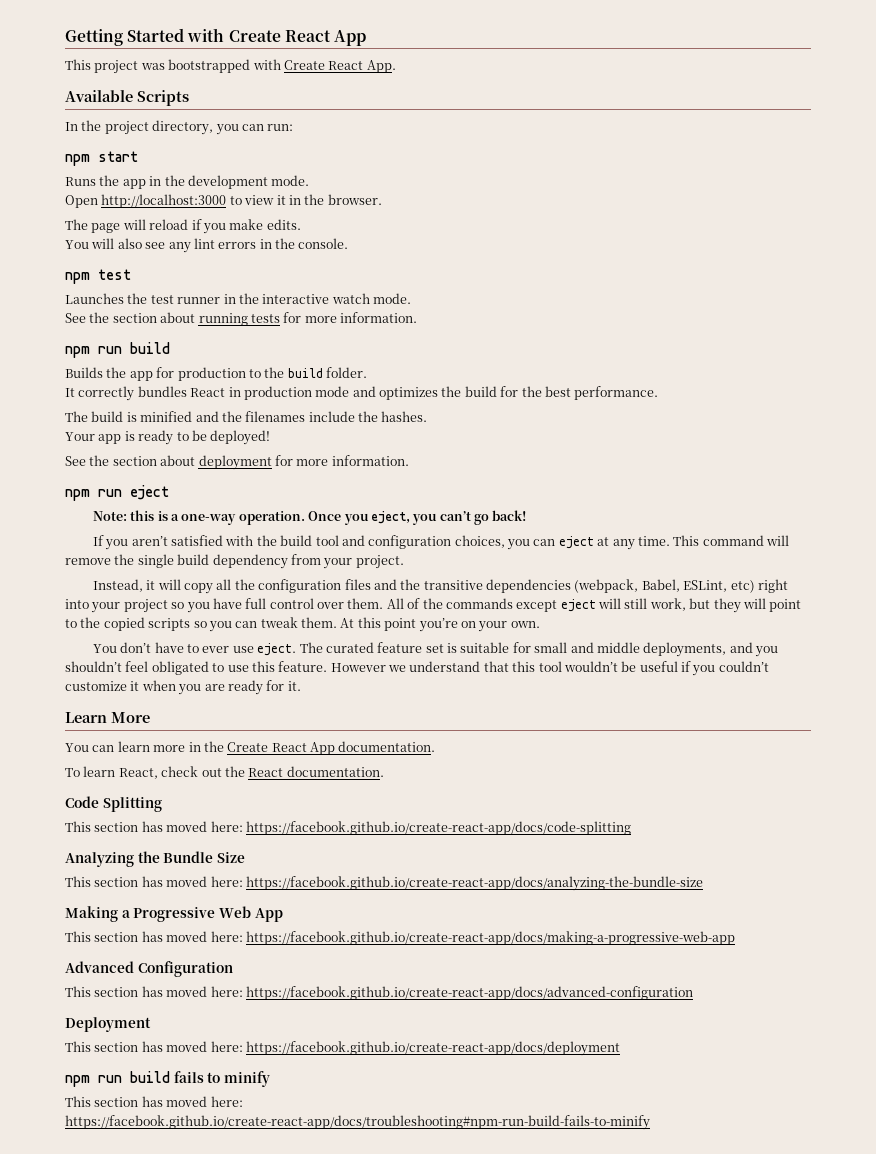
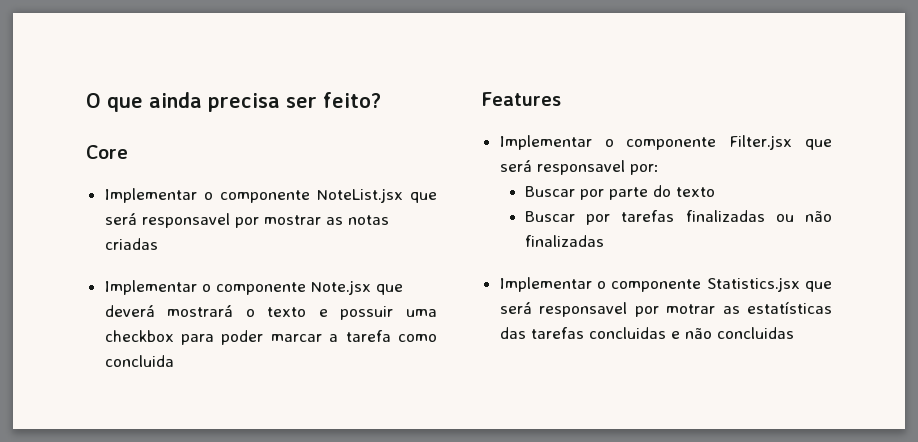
[65,28,366,46] [65,59,396,74] [65,90,189,106] [65,120,294,135] [65,151,138,166] [65,175,310,189] [65,194,382,208] [65,219,301,234] [65,238,349,253] [65,269,131,284] [65,293,411,304] [65,312,417,326] [65,342,170,358] [65,367,367,381] [65,386,659,401] [65,411,428,422] [65,430,271,445] [65,455,409,470] [65,485,169,501] [92,510,527,525] [92,535,790,550] [65,554,404,569] [92,579,788,594] [65,598,802,613] [65,617,540,632] [92,642,779,657] [65,661,769,676] [65,680,301,695] [65,712,150,723] [65,741,436,755] [65,766,384,779] [65,796,162,812] [65,821,631,835] [65,851,245,867] [65,876,703,891] [65,906,283,922] [65,931,735,945] [65,961,233,977] [65,986,693,1000] [65,1017,151,1032] [65,1041,620,1056] [65,1071,270,1087] [65,1096,243,1107] [65,1115,650,1130] Getting Started with Create React App // This project was bootstrapped with Create React App. // Available Scripts // In the project directory, you can run: // npm start // Runs the app in the development mode. // Open http://localhost:3000 to view it in the browser. // The page will reload if you make edits. // You will also see any lint errors in the console. // npm test // Launches the test runner in the interactive watch mode. // See the section about running tests for more information. // npm run build // Builds the app for production to the build folder. // It correctly bundles React in production mode and optimizes the build for the best performance. // The build is minified and the filenames include the hashes. // Your app is ready to be deployed! // See the section about deployment for more information. // npm run eject // Note: this is a one-way operation. Once you eject, you can’t go back! // If you aren’t satisfied with the build tool and configuration choices, you can eject at any time. This command will remove the single build dependency from your project. // Instead, it will copy all the configuration files and the transitive dependencies (webpack, Babel, ESLint, etc) right into your project so you have full control over them. All of the commands except eject will still work, but they will point to the copied scripts so you can tweak them. At this point you’re on your own. // You don’t have to ever use eject. The curated feature set is suitable for small and middle deployments, and you shouldn’t feel obligated to use this feature. However we understand that this tool wouldn’t be useful if you couldn’t customize it when you are ready for it. // Learn More // You can learn more in the Create React App documentation. // To learn React, check out the React documentation. // Code Splitting // This section has moved here: https://facebook.github.io/create-react-app/docs/code-splitting // Analyzing the Bundle Size // This section has moved here: https://facebook.github.io/create-react-app/docs/analyzing-the-bundle-size // Making a Progressive Web App // This section has moved here: https://facebook.github.io/create-react-app/docs/making-a-progressive-web-app // Advanced Configuration // This section has moved here: https://facebook.github.io/create-react-app/docs/advanced-configuration // Deployment // This section has moved here: https://facebook.github.io/create-react-app/docs/deployment // npm run build fails to minify // This section has moved here: https://facebook.github.io/create-react-app/docs/troubleshooting#npm-run-build-fails-to-minify -> [86,92,381,112] [86,145,128,159] [104,188,437,203] [104,213,389,228] [104,238,158,250] [104,280,403,295] [104,305,438,320] [104,330,437,345] [104,355,174,367] [481,92,561,106] [499,135,832,150] [499,160,659,175] [525,185,716,200] [525,210,832,225] [525,235,605,247] [499,277,832,292] [499,301,832,317] [499,327,794,339] O que ainda precisa ser feito? // Core // Implementar o componente NoteList.jsx que será responsavel por mostrar as notas criadas // Implementar o componente Note.jsx que deverá mostrará o texto e possuir uma checkbox para poder marcar a tarefa como concluida // Features // Implementar o componente Filter.jsx que será responsavel por: // Buscar por parte do texto // Buscar por tarefas finalizadas ou não finalizadas // Implementar o componente Statistics.jsx que será responsavel por motrar as estatísticas das tarefas concluidas e não concluidas

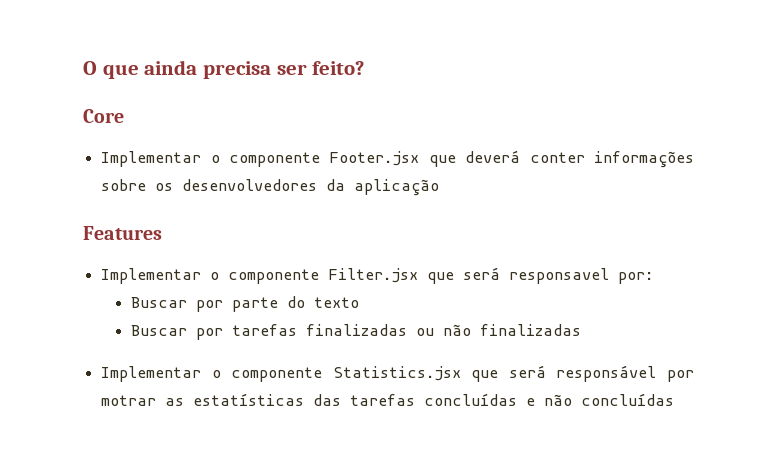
[316,188,437,203] [104,213,389,228] [104,238,158,250] [104,280,403,295] [104,305,438,320] [104,330,437,345] [104,355,174,367] NoteList.jsx que será responsavel por mostrar as notas criadas // Implementar o componente Note.jsx que deverá mostrará o texto e possuir uma checkbox para poder marcar a tarefa como concluida -> [329,150,694,168] [101,179,440,196] Footer.jsx que deverá conter informações sobre os desenvolvedores da aplicação
[539,302,628,317] responsavel -> [556,365,657,382] responsável
[588,327,666,339] concluidas -> [424,393,518,406] concluídas
[716,327,794,339] concluidas -> [581,393,675,406] concluídas

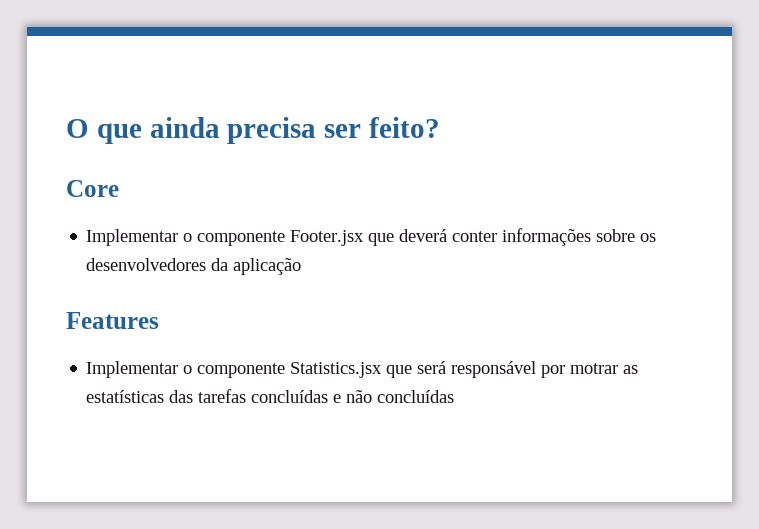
[101,267,655,284] [130,296,359,312] [130,324,581,340] // Implementar o componente Filter.jsx que será responsavel por: // Buscar por parte do texto // Buscar por tarefas finalizadas ou não finalizadas -> (159, 320) none

